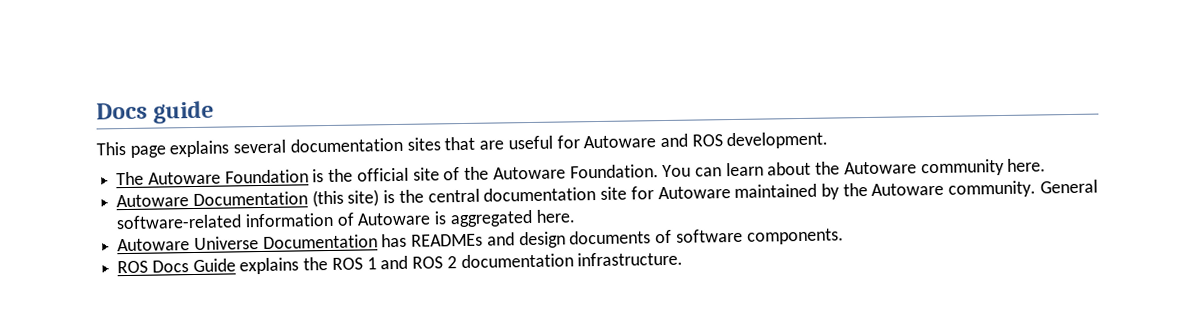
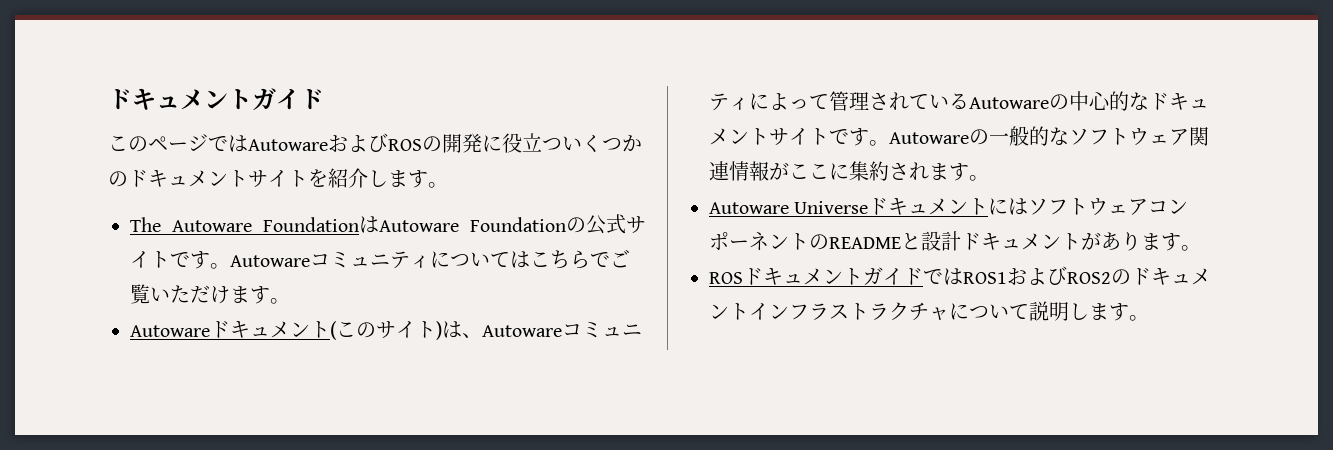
[96,100,215,124] [96,131,829,158] [116,158,1047,186] [116,179,1098,208] [116,209,575,230] [117,228,844,252] [117,251,684,275] Docs guide // This page explains several documentation sites that are useful for Autoware and ROS development. // The Autoware Foundation is the official site of the Autoware Foundation. You can learn about the Autoware community here. // Autoware Documentation (this site) is the central documentation site for Autoware maintained by the Autoware community. General software-related information of Autoware is aggregated here. // Autoware Universe Documentation has READMEs and design documents of software components. // ROS Docs Guide explains the ROS 1 and ROS 2 documentation infrastructure. -> [108,88,324,111] [108,133,642,153] [108,168,448,188] [130,214,646,235] [130,249,630,269] [130,284,290,304] [130,321,642,340] [709,91,1209,111] [709,126,1209,146] [709,161,989,181] [709,198,1189,216] [709,231,1201,251] [709,266,1211,285] [709,301,1149,321] ドキュメントガイド // このページではAutowareおよびROSの開発に役立ついくつかのドキュメントサイトを紹介します。 // The Autoware FoundationはAutoware Foundationの公式サイトです。Autowareコミュニティについてはこちらでご覧いただけます。 // Autowareドキュメント(このサイト)は、Autowareコミュニティによって管理されているAutowareの中心的なドキュメントサイトです。Autowareの一般的なソフトウェア関連情報がここに集約されます。 // Autoware UniverseドキュメントにはソフトウェアコンポーネントのREADMEと設計ドキュメントがあります。 // ROSドキュメントガイドではROS1およびROS2のドキュメントインフラストラクチャについて説明します。

